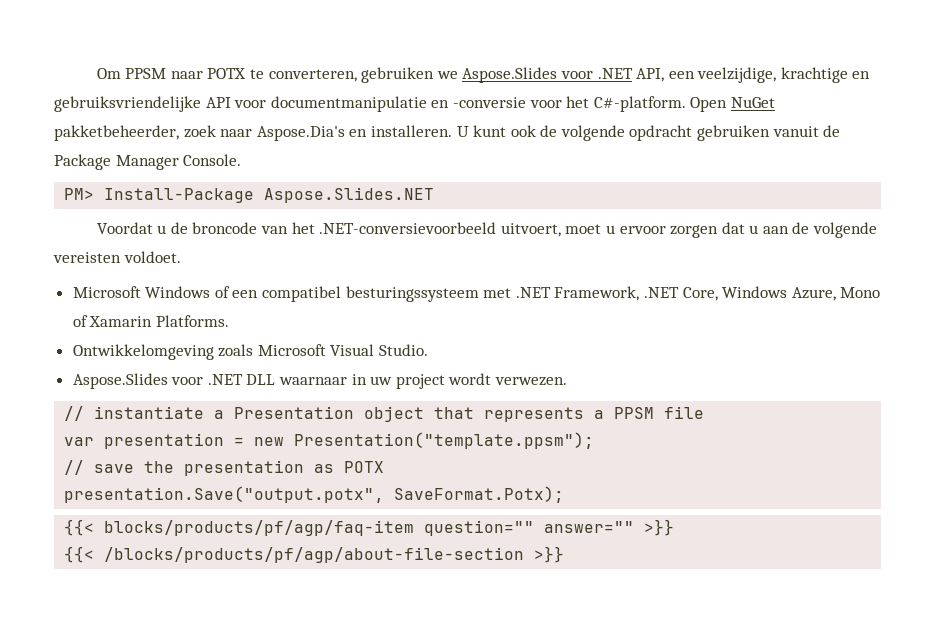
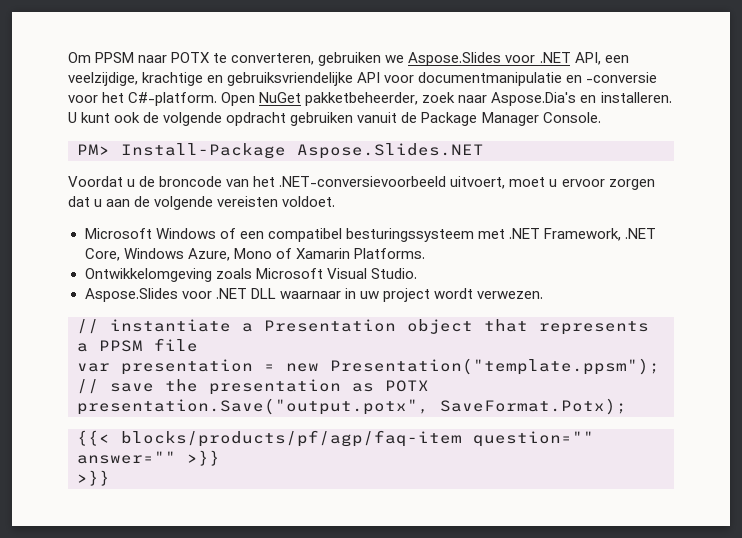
[64,546,525,563] {{< /blocks/products/pf/agp/about-file-section -> (220, 458) none

